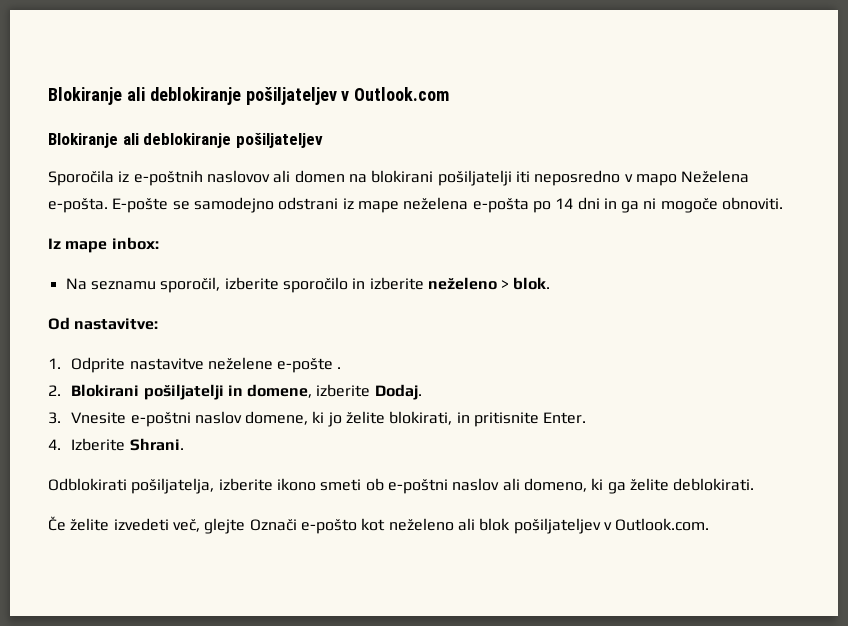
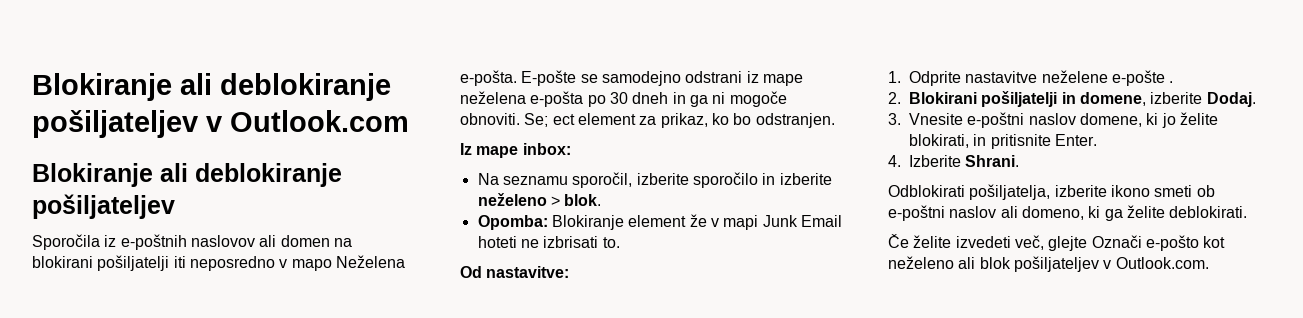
[555,197,600,210] 14 dni -> [609,92,669,104] 30 dneh
(784, 203) none -> [524,113,835,128] Se; ect element za prikaz, ko bo odstranjen.
(551, 283) none -> [477,214,842,230] [477,236,620,248] // Opomba: Blokiranje element že v mapi Junk Email hoteti ne izbrisati to.

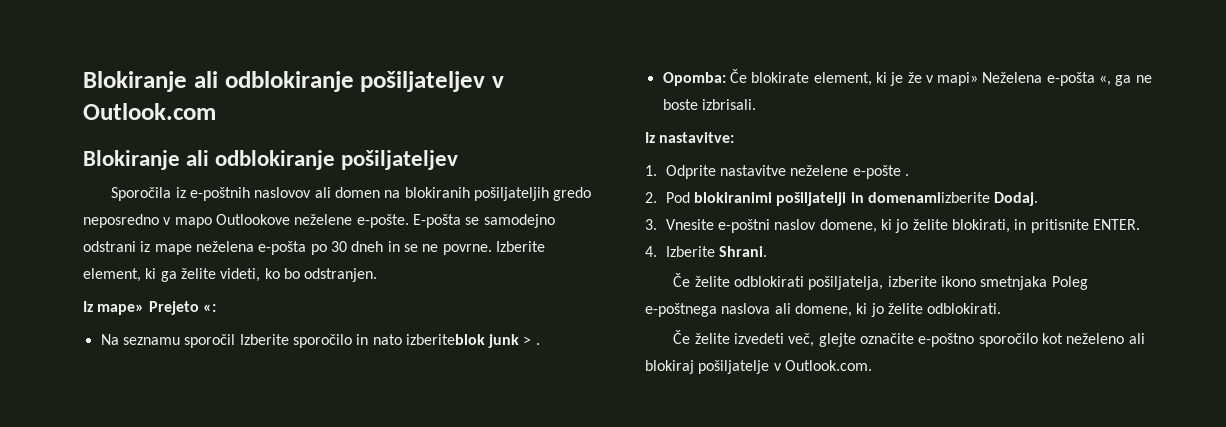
[32,73,391,101] Blokiranje ali deblokiranje -> [83,71,354,92] Blokiranje ali odblokiranje
[195,163,342,187] deblokiranje -> [215,150,336,170] odblokiranje
[32,255,405,271] [460,70,577,86] blokirani pošiljatelji iti neposredno v mapo Neželena e-pošta. E-pošte -> [404,187,592,201] [83,214,461,228] blokiranih pošiljateljih gredo neposredno v mapo Outlookove neželene e-pošte. E-pošta
[689,91,787,107] [460,113,708,128] ga ni mogoče obnoviti. Se; ect element za prikaz, -> [403,241,545,255] [83,268,261,282] se ne povrne. Izberite element, ki ga želite videti,
[476,143,571,158] mape inbox: -> [97,301,216,315] mape» Prejeto «:
[572,172,832,188] [477,193,602,206] [477,214,842,230] [477,236,620,248] [460,266,482,278] sporočil, izberite sporočilo in izberite neželeno > blok. // Opomba: Blokiranje element že v mapi Junk Email hoteti ne izbrisati to. // Od -> [184,334,540,348] [662,69,1152,86] [662,99,756,110] [645,132,655,143] sporočil Izberite sporočilo in nato izberiteblok junk > . // Opomba: Če blokirate element, ki je že v mapi» Neželena e-pošta «, ga ne boste izbrisali. // Iz
[909,91,1203,107] Blokirani pošiljatelji in domene, izberite -> [665,192,991,206] Pod blokiranimi pošiljatelji in domenamiizberite
[1054,134,1097,146] Enter. -> [1093,219,1141,230] ENTER.
[888,184,1215,200] [888,205,1248,221] Odblokirati pošiljatelja, izberite ikono smeti ob e-poštni naslov ali domeno, ki ga želite deblokirati. -> [673,273,1088,290] [645,303,1002,317] Če želite odblokirati pošiljatelja, izberite ikono smetnjaka Poleg e-poštnega naslova ali domene, ki jo želite odblokirati.
[1091,235,1199,251] Označi e-pošto -> [860,333,1038,347] označite e-poštno sporočilo
[979,256,1099,272] blok pošiljateljev -> [645,360,770,374] blokiraj pošiljatelje

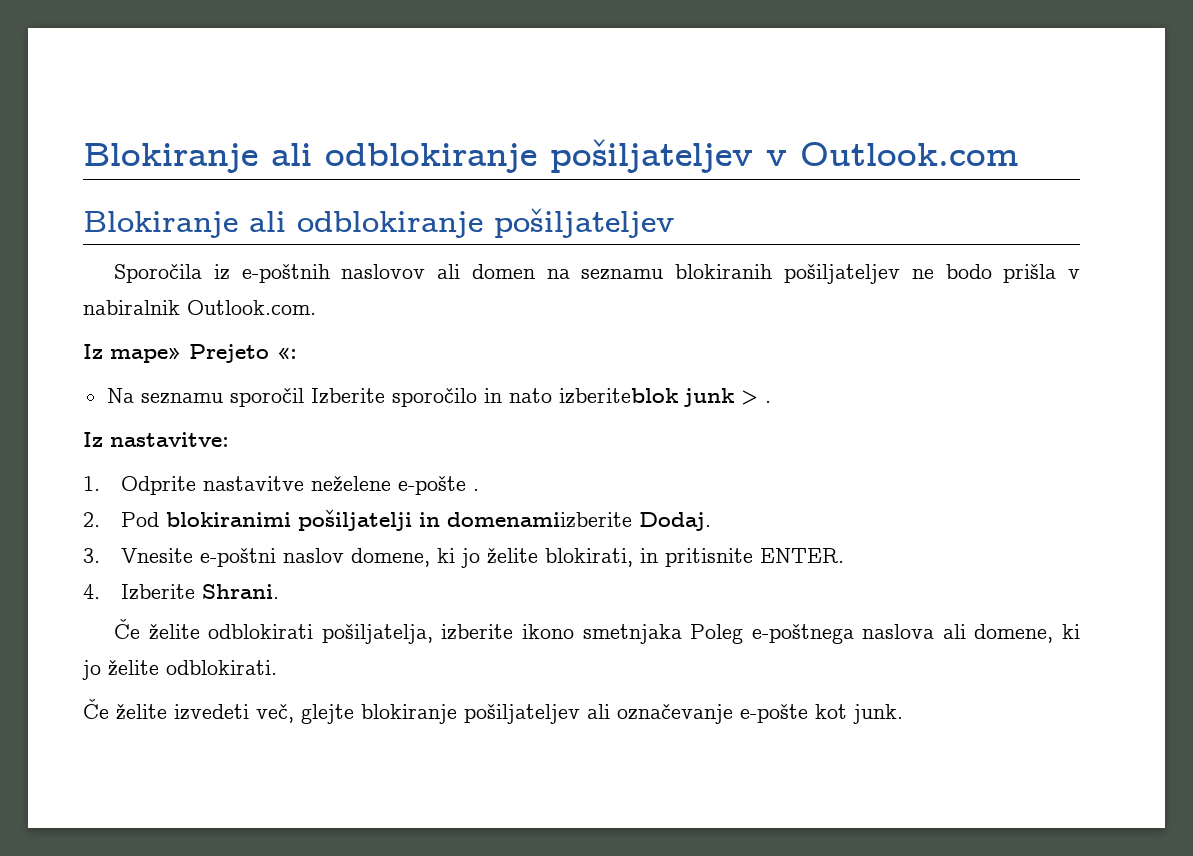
[404,187,592,201] [83,214,555,228] [83,241,545,255] [83,268,378,282] blokiranih pošiljateljih gredo neposredno v mapo Outlookove neželene e-pošte. E-pošta se samodejno odstrani iz mape neželena e-pošta po 30 dneh in se ne povrne. Izberite element, ki ga želite videti, ko bo odstranjen. -> [581,264,1080,284] [83,300,316,315] seznamu blokiranih pošiljateljev ne bodo prišla v nabiralnik Outlook.com.
[662,69,1152,86] [662,99,756,110] // Opomba: Če blokirate element, ki je že v mapi» Neželena e-pošta «, ga ne boste izbrisali. -> (771, 402) none
[860,333,1145,347] [645,360,872,374] označite e-poštno sporočilo kot neželeno ali blokiraj pošiljatelje v Outlook.com. -> [361,704,903,724] blokiranje pošiljateljev ali označevanje e-pošte kot junk.

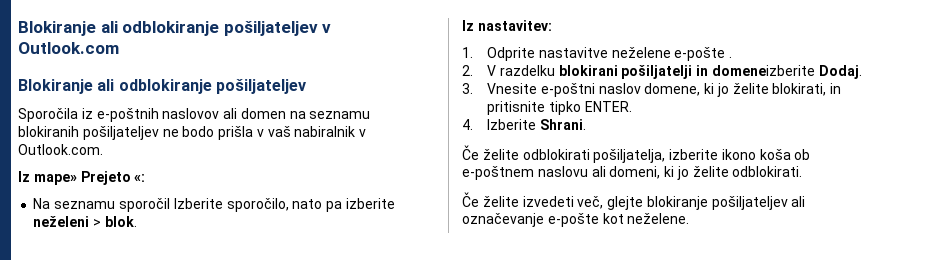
[83,300,180,315] nabiralnik -> [267,126,367,137] vaš nabiralnik v
[391,388,771,407] [83,432,229,447] sporočilo in nato izberiteblok junk > . // Iz nastavitve: -> [226,198,395,212] [33,216,137,227] [462,20,552,31] sporočilo, nato pa izberite neželeni > blok. // Iz nastavitev:
[120,512,291,527] Pod blokiranimi -> [486,65,618,76] V razdelku blokirani
[446,512,632,528] domenamiizberite -> [711,65,815,76] domeneizberite
(753, 557) none -> [548,101,581,115] tipko
[582,624,1054,644] smetnjaka Poleg e-poštnega naslova ali domene, -> [759,149,811,160] [462,166,661,180] koša ob e-poštnem naslovu ali domeni,
[853,704,903,724] junk. -> [627,213,690,224] neželene.

